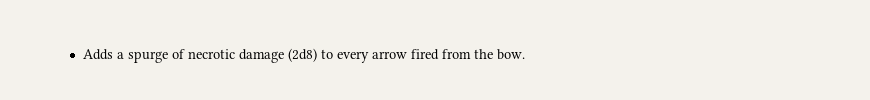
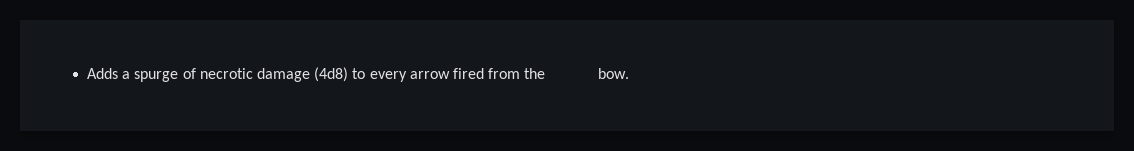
[287,48,317,62] (2d8) -> [314,67,349,82] (4d8)

